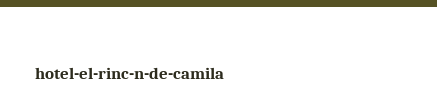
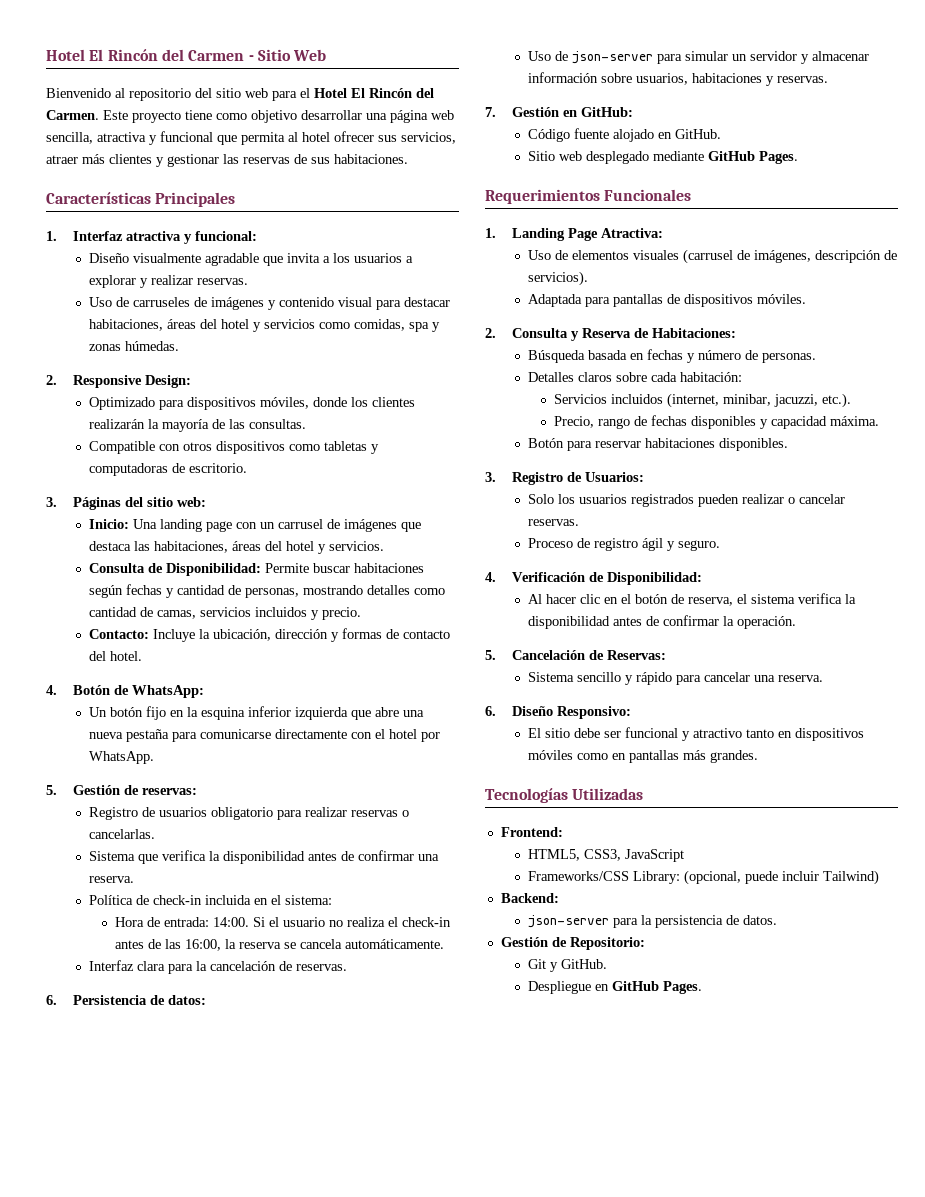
[35,67,224,79] hotel-el-rinc-n-de-camila -> [46,49,327,61] [46,88,434,101] [46,110,454,123] [46,131,456,145] [46,154,408,167] [46,192,236,207] [46,231,257,244] [88,253,413,266] [88,275,248,288] [88,297,450,310] [88,319,440,332] [88,341,179,351] [46,375,191,388] [88,397,415,410] [88,419,306,432] [88,441,379,454] [88,463,247,476] [46,497,206,510] [88,519,421,532] [88,541,384,554] [88,563,424,576] [88,584,445,598] [88,607,361,620] [88,628,450,642] [88,651,142,661] [46,685,204,698] [88,706,424,720] [88,729,440,742] [88,751,154,764] [46,785,197,795] [88,807,409,820] [88,829,155,839] [88,850,439,864] [88,876,134,883] [88,895,332,905] [115,917,452,927] [115,939,445,951] [88,960,347,974] [46,995,206,1005] [527,51,869,64] [527,72,828,86] [485,107,633,117] [527,128,721,142] [527,151,798,164] [485,189,692,204] [485,228,663,241] [527,249,897,264] [527,271,588,286] [527,294,806,307] [485,328,736,341] [527,349,816,363] [527,372,742,382] [554,393,852,408] [554,415,880,429] [527,438,788,451] [485,472,644,485] [527,494,845,507] [527,519,579,526] [527,538,720,551] [485,572,702,585] [527,593,856,606] [527,615,796,629] [485,650,666,660] [527,672,823,685] [485,706,631,719] [527,727,864,741] [527,750,758,763] [485,788,644,803] [500,827,563,837] [527,849,684,862] [527,870,879,885] [500,893,559,903] [527,915,777,928] [500,937,645,950] [527,959,607,972] [527,981,702,994] Hotel El Rincón del Carmen - Sitio Web // Bienvenido al repositorio del sitio web para el Hotel El Rincón del Carmen. Este proyecto tiene como objetivo desarrollar una página web sencilla, atractiva y funcional que permita al hotel ofrecer sus servicios, atraer más clientes y gestionar las reservas de sus habitaciones. // Características Principales // 1. Interfaz atractiva y funcional: // Diseño visualmente agradable que invita a los usuarios a explorar y realizar reservas. // Uso de carruseles de imágenes y contenido visual para destacar habitaciones, áreas del hotel y servicios como comidas, spa y zonas húmedas. // 2. Responsive Design: // Optimizado para dispositivos móviles, donde los clientes realizarán la mayoría de las consultas. // Compatible con otros dispositivos como tabletas y computadoras de escritorio. // 3. Páginas del sitio web: // Inicio: Una landing page con un carrusel de imágenes que destaca las habitaciones, áreas del hotel y servicios. // Consulta de Disponibilidad: Permite buscar habitaciones según fechas y cantidad de personas, mostrando detalles como cantidad de camas, servicios incluidos y precio. // Contacto: Incluye la ubicación, dirección y formas de contacto del hotel. // 4. Botón de WhatsApp: // Un botón fijo en la esquina inferior izquierda que abre una nueva pestaña para comunicarse directamente con el hotel por WhatsApp. // 5. Gestión de reservas: // Registro de usuarios obligatorio para realizar reservas o cancelarlas. // Sistema que verifica la disponibilidad antes de confirmar una reserva. // Política de check-in incluida en el sistema: // Hora de entrada: 14:00. Si el usuario no realiza el check-in antes de las 16:00, la reserva se cancela automáticamente. // Interfaz clara para la cancelación de reservas. // 6. Persistencia de datos: // Uso de json-server para simular un servidor y almacenar información sobre usuarios, habitaciones y reservas. // 7. Gestión en GitHub: // Código fuente alojado en GitHub. // Sitio web desplegado mediante GitHub Pages. // Requerimientos Funcionales // 1. Landing Page Atractiva: // Uso de elementos visuales (carrusel de imágenes, descripción de servicios). // Adaptada para pantallas de dispositivos móviles. // 2. Consulta y Reserva de Habitaciones: // Búsqueda basada en fechas y número de personas. // Detalles claros sobre cada habitación: // Servicios incluidos (internet, minibar, jacuzzi, etc.). // Precio, rango de fechas disponibles y capacidad máxima. // Botón para reservar habitaciones disponibles. // 3. Registro de Usuarios: // Solo los usuarios registrados pueden realizar o cancelar reservas. // Proceso de registro ágil y seguro. // 4. Verificación de Disponibilidad: // Al hacer clic en el botón de reserva, el sistema verifica la disponibilidad antes de confirmar la operación. // 5. Cancelación de Reservas: // Sistema sencillo y rápido para cancelar una reserva. // 6. Diseño Responsivo: // El sitio debe ser funcional y atractivo tanto en dispositivos móviles como en pantallas más grandes. // Tecnologías Utilizadas // Frontend: // HTML5, CSS3, JavaScript // Frameworks/CSS Library: (opcional, puede incluir Tailwind) // Backend: // json-server para la persistencia de datos. // Gestión de Repositorio: // Git y GitHub. // Despliegue en GitHub Pages.

